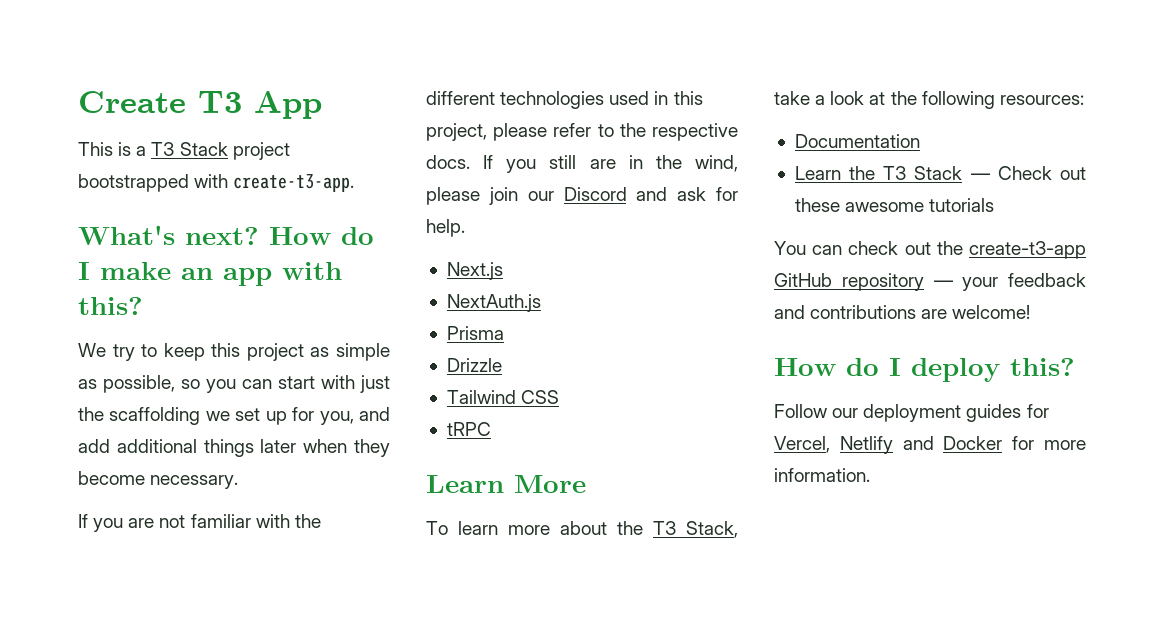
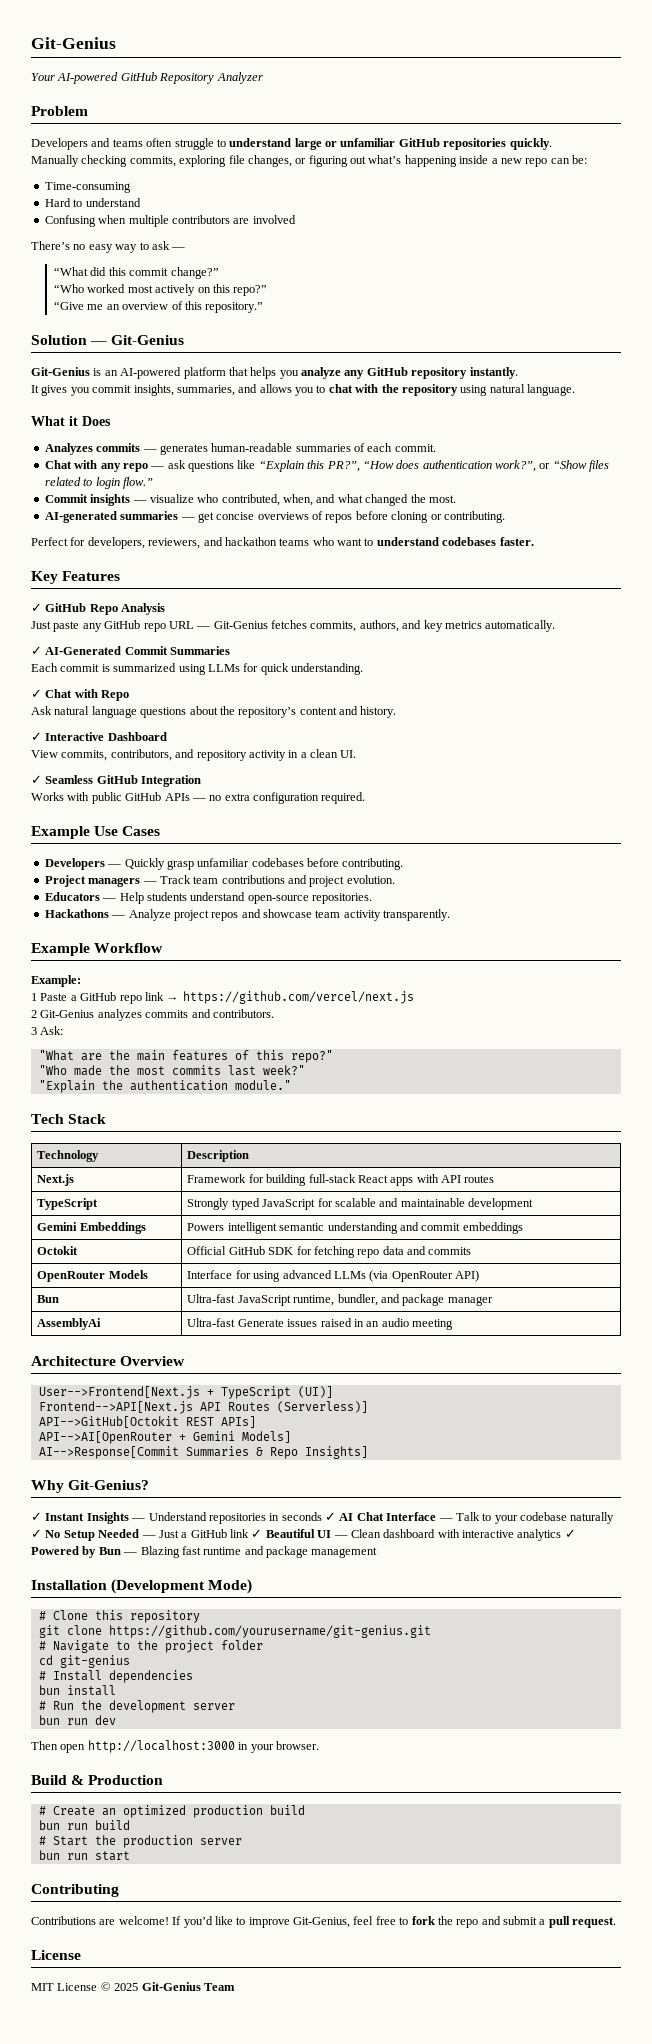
[78,91,322,119] [78,142,290,160] [78,174,355,192] [78,225,374,245] [78,262,342,286] [78,297,143,315] [78,343,390,361] [78,375,390,393] [78,407,390,425] [78,439,391,457] [78,471,239,489] [78,514,321,532] [426,91,703,109] [426,123,738,141] [426,155,738,173] [426,187,738,205] [426,219,465,237] [446,262,503,280] [446,294,541,312] [446,326,504,340] [446,358,502,372] [446,390,560,404] [446,422,491,436] [426,475,586,493] [426,521,738,538] [774,91,1084,109] [794,134,920,148] [794,166,1086,180] [794,198,995,212] [774,241,1086,259] [774,273,1086,291] [774,305,1031,319] [774,358,1075,382] [774,404,1049,422] [774,436,1086,454] [774,468,870,482] Create T3 App // This is a T3 Stack project bootstrapped with create-t3-app. // What's next? How do I make an app with this? // We try to keep this project as simple as possible, so you can start with just the scaffolding we set up for you, and add additional things later when they become necessary. // If you are not familiar with the different technologies used in this project, please refer to the respective docs. If you still are in the wind, please join our Discord and ask for help. // Next.js // NextAuth.js // Prisma // Drizzle // Tailwind CSS // tRPC // Learn More // To learn more about the T3 Stack, take a look at the following resources: // Documentation // Learn the T3 Stack — Check out these awesome tutorials // You can check out the create-t3-app GitHub repository — your feedback and contributions are welcome! // How do I deploy this? // Follow our deployment guides for Vercel, Netlify and Docker for more information. -> [31,37,116,49] [31,72,263,84] [31,106,88,116] [31,138,552,150] [31,155,587,167] [44,182,131,193] [44,198,141,207] [44,215,296,227] [31,241,186,253] [54,267,219,279] [54,284,268,296] [54,301,264,313] [31,335,185,345] [31,367,518,379] [31,384,575,396] [31,416,111,426] [44,443,436,455] [44,460,610,472] [44,477,153,489] [44,494,456,506] [44,511,505,523] [31,537,534,549] [31,571,121,584] [31,603,166,615] [31,620,556,632] [31,646,231,655] [31,663,363,675] [31,689,130,701] [31,706,397,718] [31,732,167,741] [31,749,357,761] [31,775,202,787] [31,792,366,804] [31,826,161,839] [44,858,404,870] [44,875,395,887] [44,892,372,904] [44,909,451,921] [31,943,164,956] [31,975,81,987] [31,991,414,1004] [31,1009,274,1021] [31,1026,64,1035] [38,1050,333,1063] [38,1065,305,1076] [38,1080,291,1093] [31,1114,107,1124] [37,1150,100,1162] [187,1150,250,1162] [37,1174,75,1186] [187,1174,495,1186] [37,1198,99,1210] [187,1198,534,1210] [37,1222,146,1234] [187,1222,523,1234] [37,1246,79,1255] [187,1246,472,1258] [37,1270,148,1282] [187,1270,480,1282] [37,1295,60,1303] [187,1294,493,1306] [37,1318,102,1330] [187,1318,454,1330] [31,1356,186,1366] [38,1386,333,1399] [38,1401,368,1414] [38,1416,256,1428] [38,1431,291,1444] [38,1446,368,1459] [31,1480,150,1493] [31,1512,615,1524] [31,1529,576,1541] [31,1546,378,1558] [31,1579,253,1594] [38,1610,200,1623] [38,1625,431,1638] [38,1640,263,1653] [38,1655,130,1668] [38,1670,193,1683] [38,1685,116,1696] [38,1700,235,1713] [38,1715,116,1725] [31,1740,319,1753] [31,1775,164,1785] [38,1805,305,1818] [38,1820,130,1830] [38,1835,242,1848] [38,1850,130,1861] [31,1884,119,1897] [31,1916,617,1928] [31,1950,81,1960] [31,1982,235,1991] Git-Genius // Your AI-powered GitHub Repository Analyzer // Problem // Developers and teams often struggle to understand large or unfamiliar GitHub repositories quickly. // Manually checking commits, exploring file changes, or figuring out what’s happening inside a new repo can be: // Time-consuming // Hard to understand // Confusing when multiple contributors are involved // There’s no easy way to ask — // “What did this commit change?” // “Who worked most actively on this repo?” // “Give me an overview of this repository.” // Solution — Git-Genius // Git-Genius is an AI-powered platform that helps you analyze any GitHub repository instantly. // It gives you commit insights, summaries, and allows you to chat with the repository using natural language. // What it Does // Analyzes commits — generates human-readable summaries of each commit. // Chat with any repo — ask questions like “Explain this PR?”, “How does authentication work?”, or “Show files related to login flow.” // Commit insights — visualize who contributed, when, and what changed the most. // AI-generated summaries — get concise overviews of repos before cloning or contributing. // Perfect for developers, reviewers, and hackathon teams who want to understand codebases faster. // Key Features // ✓ GitHub Repo Analysis // Just paste any GitHub repo URL — Git-Genius fetches commits, authors, and key metrics automatically. // ✓ AI-Generated Commit Summaries // Each commit is summarized using LLMs for quick understanding. // ✓ Chat with Repo // Ask natural language questions about the repository’s content and history. // ✓ Interactive Dashboard // View commits, contributors, and repository activity in a clean UI. // ✓ Seamless GitHub Integration // Works with public GitHub APIs — no extra configuration required. // Example Use Cases // Developers — Quickly grasp unfamiliar codebases before contributing. // Project managers — Track team contributions and project evolution. // Educators — Help students understand open-source repositories. // Hackathons — Analyze project repos and showcase team activity transparently. // Example Workflow // Example: // 1 Paste a GitHub repo link → https://github.com/vercel/next.js // 2 Git-Genius analyzes commits and contributors. // 3 Ask: // "What are the main features of this repo?" // "Who made the most commits last week?" // "Explain the authentication module." // Tech Stack // Technology | Description // Next.js | Framework for building full-stack React apps with API routes // TypeScript | Strongly typed JavaScript for scalable and maintainable development // Gemini Embeddings | Powers intelligent semantic understanding and commit embeddings // Octokit | Official GitHub SDK for fetching repo data and commits // OpenRouter Models | Interface for using advanced LLMs (via OpenRouter API) // Bun | Ultra-fast JavaScript runtime, bundler, and package manager // AssemblyAi | Ultra-fast Generate issues raised in an audio meeting // Architecture Overview // User-->Frontend[Next.js + TypeScript (UI)] // Frontend-->API[Next.js API Routes (Serverless)] // API-->GitHub[Octokit REST APIs] // API-->AI[OpenRouter + Gemini Models] // AI-->Response[Commit Summaries & Repo Insights] // Why Git-Genius? // ✓ Instant Insights — Understand repositories in seconds ✓ AI Chat Interface — Talk to your codebase naturally ✓ No Setup Needed — Just a GitHub link ✓ Beautiful UI — Clean dashboard with interactive analytics ✓ Powered by Bun — Blazing fast runtime and package management // Installation (Development Mode) // # Clone this repository // git clone https://github.com/yourusername/git-genius.git // # Navigate to the project folder // cd git-genius // # Install dependencies // bun install // # Run the development server // bun run dev // Then open http://localhost:3000 in your browser. // Build & Production // # Create an optimized production build // bun run build // # Start the production server // bun run start // Contributing // Contributions are welcome! If you’d like to improve Git-Genius, feel free to fork the repo and submit a pull request. // License // MIT License © 2025 Git-Genius Team

